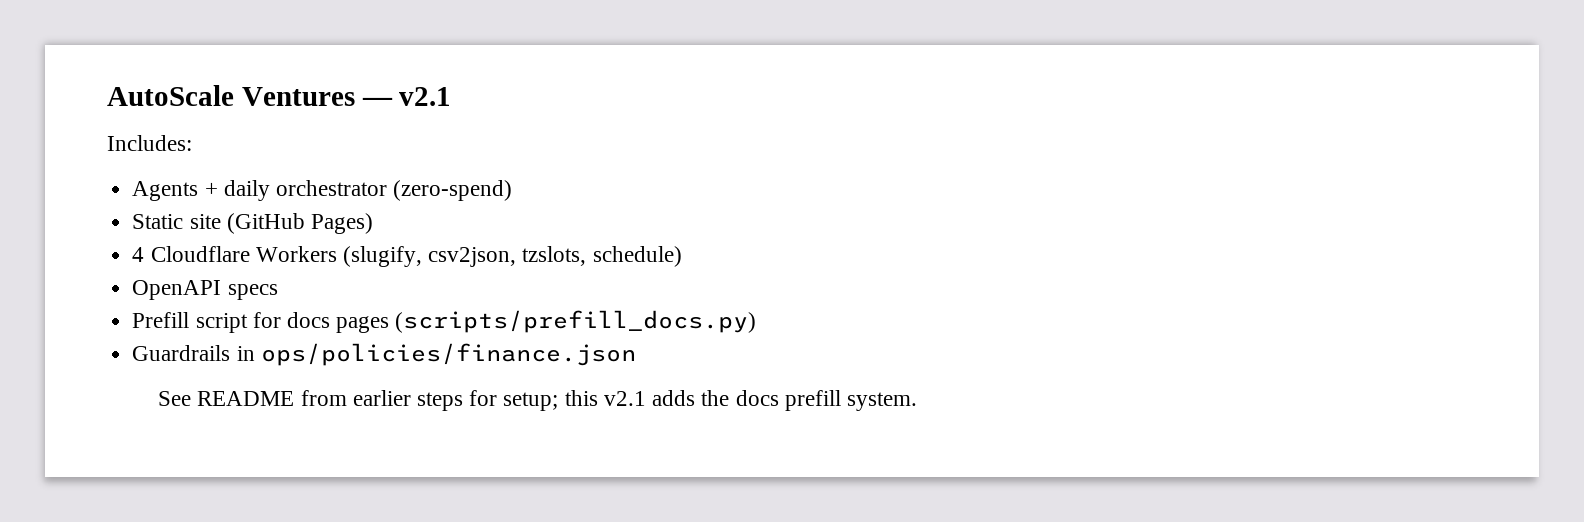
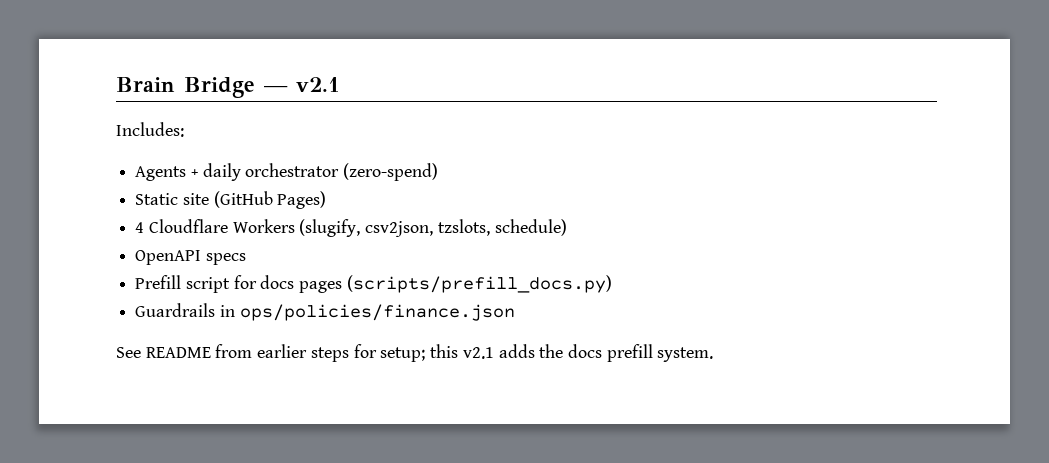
[107,85,355,106] AutoScale Ventures -> [116,77,255,98] Brain Bridge

